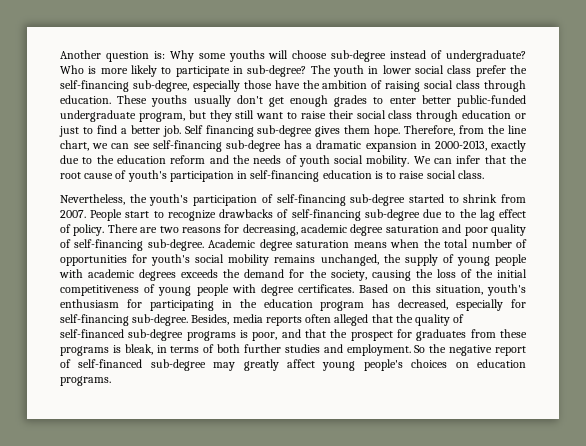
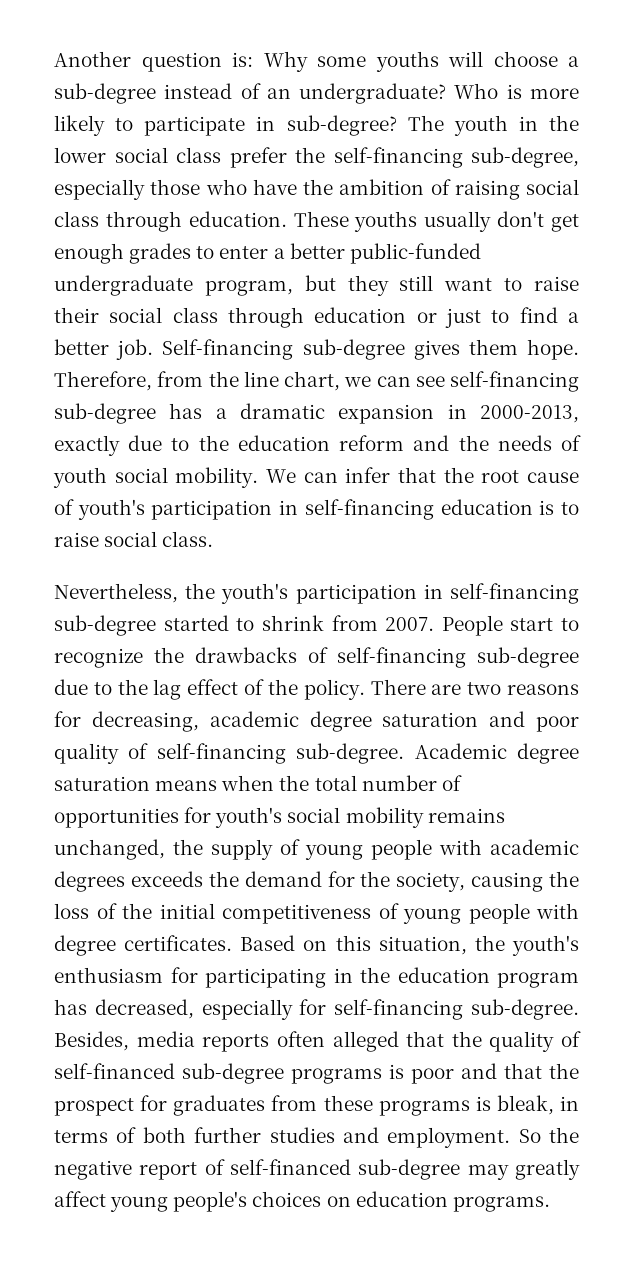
(328, 54) none -> [568,56,579,67] a
(443, 54) none -> [266,88,291,99] an
(379, 70) none -> [549,115,579,131] the
(272, 84) none -> [205,179,247,195] who
(416, 100) none -> [273,248,285,259] a
[184,125,254,137] Self financing -> [162,339,294,360] Self-financing
[261,194,273,203] of -> [423,584,443,599] in
(216, 215) none -> [154,647,184,663] the
(71, 228) none -> [267,679,298,695] the
(483, 290) none -> [474,935,505,951] the
[252,332,278,341] poor, -> [411,1068,454,1084] poor

